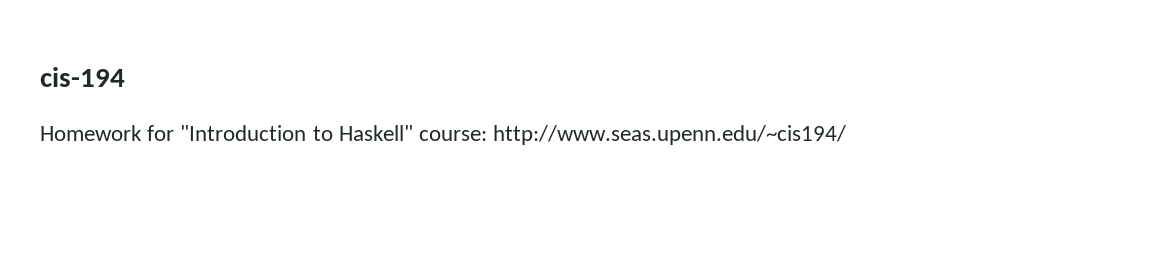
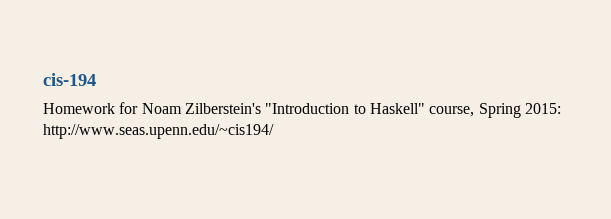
(175, 133) none -> [141,103,261,114] Noam Zilberstein's
[419,130,488,141] course: -> [429,103,561,118] course, Spring 2015:

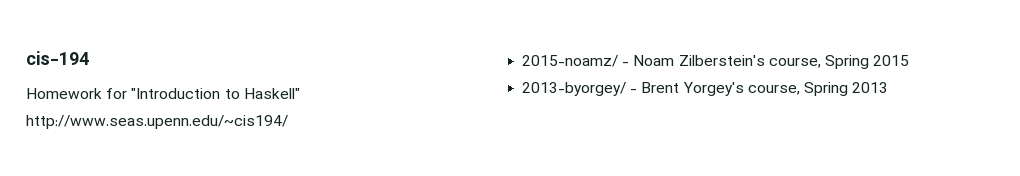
[141,103,261,114] Noam Zilberstein's -> (128, 93) none
[429,103,561,118] [43,124,274,139] course, Spring 2015: http://www.seas.upenn.edu/~cis194/ -> [26,115,288,129] [522,55,910,69] [522,82,889,96] http://www.seas.upenn.edu/~cis194/ // 2015-noamz/ - Noam Zilberstein's course, Spring 2015 // 2013-byorgey/ - Brent Yorgey's course, Spring 2013

